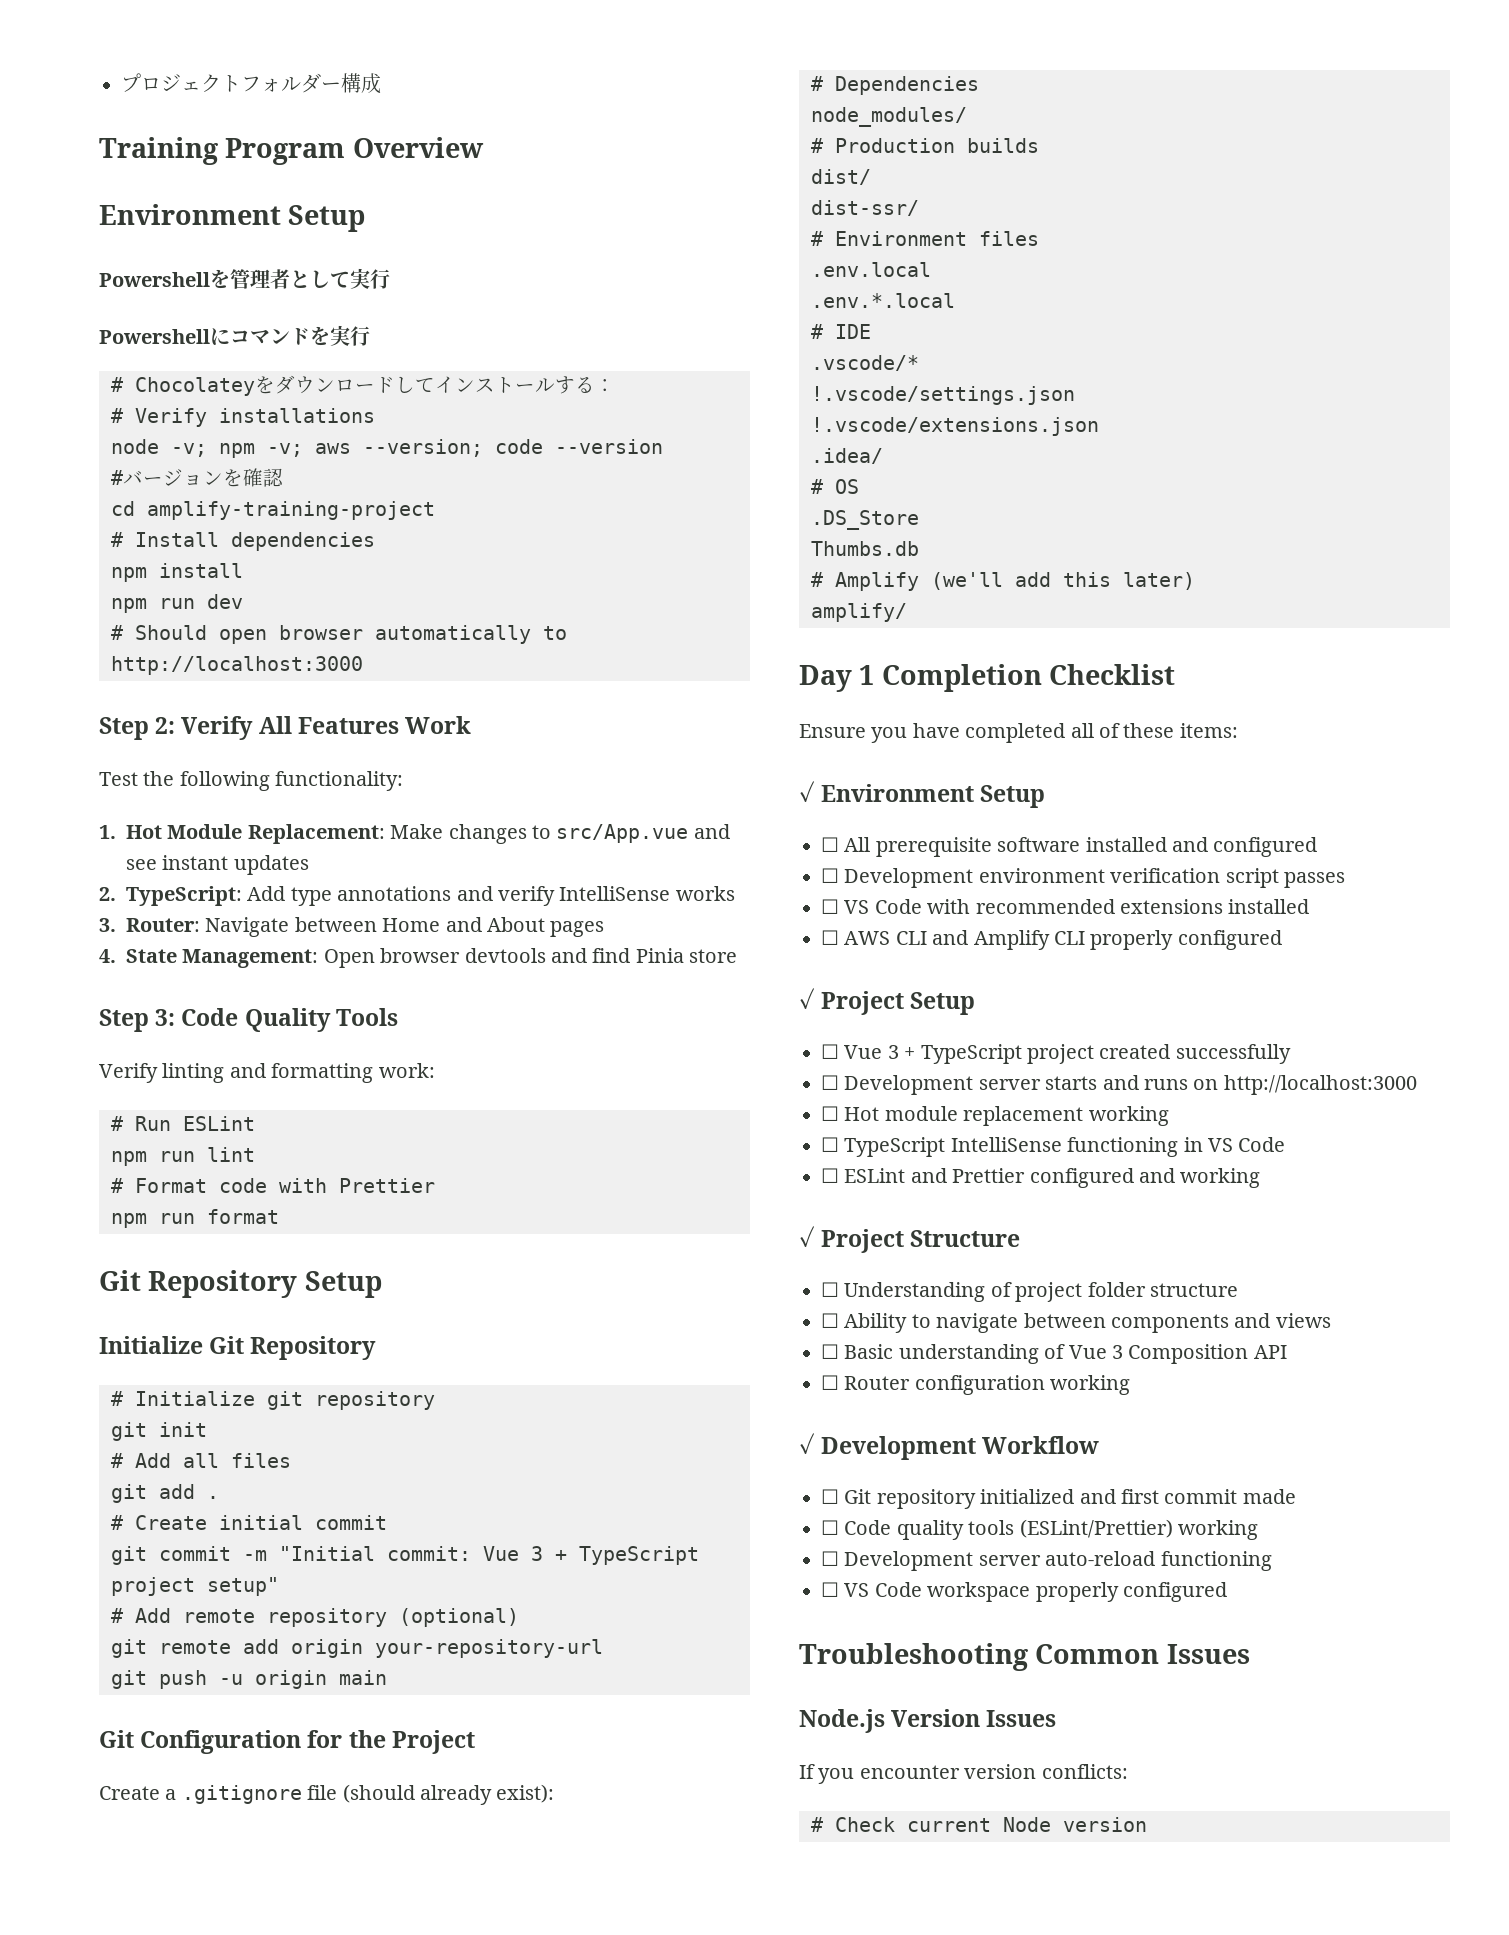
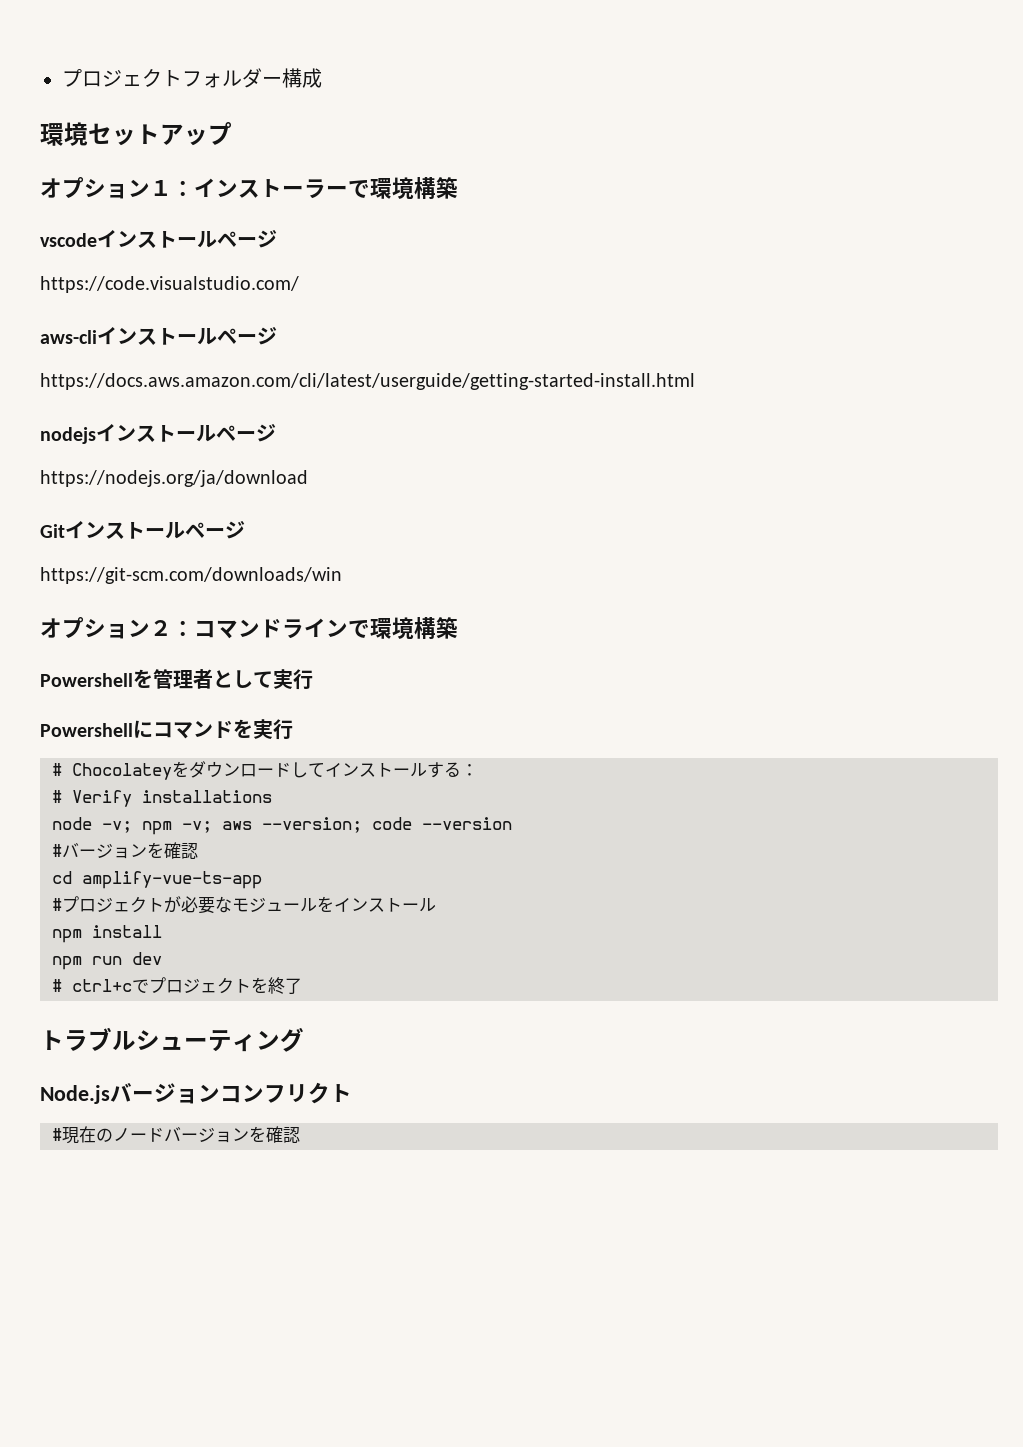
[99,137,484,165] [99,204,366,232] Training Program Overview // Environment Setup -> [40,122,232,146] [40,177,458,199] [40,230,277,248] [40,276,299,293] [40,327,277,345] [40,373,695,390] [40,424,276,444] [40,470,308,487] [40,521,245,539] [40,567,342,584] [40,617,458,639] 環境セットアップ // オプション１：インストーラーで環境構築 // vscodeインストールページ // https://code.visualstudio.com/ // aws-cliインストールページ // https://docs.aws.amazon.com/cli/latest/userguide/getting-started-install.html // nodejsインストールページ // https://nodejs.org/ja/download // Gitインストールページ // https://git-scm.com/downloads/win // オプション２：コマンドラインで環境構築
[147,501,435,520] [111,532,375,551] amplify-training-project // # Install dependencies -> [82,871,262,889] [52,896,436,914] amplify-vue-ts-app // #プロジェクトが必要なモジュールをインストール
[135,625,567,644] [111,656,363,675] [99,716,472,740] [99,771,404,791] [99,824,730,844] [126,855,309,875] [99,886,735,906] [99,917,605,937] [99,948,738,968] [99,1008,398,1032] [99,1063,435,1083] [111,1116,255,1131] [111,1147,255,1166] [111,1178,435,1193] [111,1209,279,1228] [99,1270,382,1298] [99,1336,377,1360] [111,1391,435,1410] [111,1422,207,1441] [111,1453,291,1468] [111,1484,219,1503] [111,1515,387,1530] [111,1546,699,1565] [111,1577,279,1596] [111,1608,519,1627] [111,1639,603,1658] [111,1670,387,1689] [99,1730,475,1754] [99,1784,555,1805] [811,76,979,95] [811,107,967,127] [811,138,1039,153] [811,169,871,185] [811,200,919,216] [811,231,1039,246] [811,262,931,277] [811,293,955,308] [811,324,871,339] [811,355,919,371] [811,386,1075,405] [811,417,1099,436] [811,448,883,464] [811,479,859,494] [811,510,919,530] [811,541,919,556] [811,572,1195,591] [811,603,907,622] [799,664,1175,692] [799,723,1238,743] [799,781,1046,808] [821,837,1318,857] [821,868,1345,888] [821,899,1310,914] [821,930,1282,950] [799,988,976,1015] [821,1044,1291,1064] [821,1075,1417,1095] [821,1106,1169,1126] [821,1137,1286,1157] [821,1168,1261,1188] [799,1226,1021,1253] [821,1282,1238,1302] [821,1313,1331,1333] [821,1344,1287,1364] [821,1375,1131,1395] [799,1433,1100,1460] [821,1489,1296,1509] [821,1519,1258,1540] [821,1551,1272,1571] [821,1582,1227,1602] [799,1643,1250,1671] [799,1709,1057,1733] [799,1764,1128,1784] [811,1817,1147,1832] Should open browser automatically to http://localhost:3000 // Step 2: Verify All Features Work // Test the following functionality: // 1. Hot Module Replacement: Make changes to src/App.vue and see instant updates // 2. TypeScript: Add type annotations and verify IntelliSense works // 3. Router: Navigate between Home and About pages // 4. State Management: Open browser devtools and find Pinia store // Step 3: Code Quality Tools // Verify linting and formatting work: // # Run ESLint // npm run lint // # Format code with Prettier // npm run format // Git Repository Setup // Initialize Git Repository // # Initialize git repository // git init // # Add all files // git add . // # Create initial commit // git commit -m "Initial commit: Vue 3 + TypeScript project setup" // # Add remote repository (optional) // git remote add origin your-repository-url // git push -u origin main // Git Configuration for the Project // Create a .gitignore file (should already exist): // # Dependencies // node_modules/ // # Production builds // dist/ // dist-ssr/ // # Environment files // .env.local // .env.*.local // # IDE // .vscode/* // !.vscode/settings.json // !.vscode/extensions.json // .idea/ // # OS // .DS_Store // Thumbs.db // # Amplify (we'll add this later) // amplify/ // Day 1 Completion Checklist // Ensure you have completed all of these items: // ✓ Environment Setup // ☐ All prerequisite software installed and configured // ☐ Development environment verification script passes // ☐ VS Code with recommended extensions installed // ☐ AWS CLI and Amplify CLI properly configured // ✓ Project Setup // ☐ Vue 3 + TypeScript project created successfully // ☐ Development server starts and runs on http://localhost:3000 // ☐ Hot module replacement working // ☐ TypeScript IntelliSense functioning in VS Code // ☐ ESLint and Prettier configured and working // ✓ Project Structure // ☐ Understanding of project folder structure // ☐ Ability to navigate between components and views // ☐ Basic understanding of Vue 3 Composition API // ☐ Router configuration working // ✓ Development Workflow // ☐ Git repository initialized and first commit made // ☐ Code quality tools (ESLint/Prettier) working // ☐ Development server auto-reload functioning // ☐ VS Code workspace properly configured // Troubleshooting Common Issues // Node.js Version Issues // If you encounter version conflicts: // # Check current Node version -> [72,977,302,994] [40,1027,304,1052] [40,1082,352,1104] [52,1126,300,1144] ctrl+cでプロジェクトを終了 // トラブルシューティング // Node.jsバージョンコンフリクト // #現在のノードバージョンを確認

